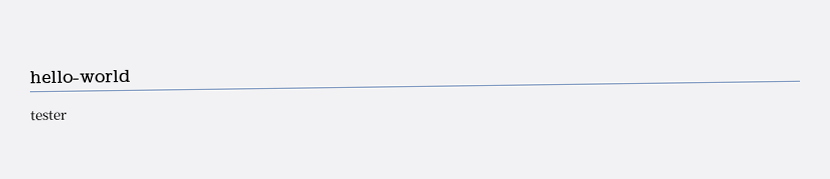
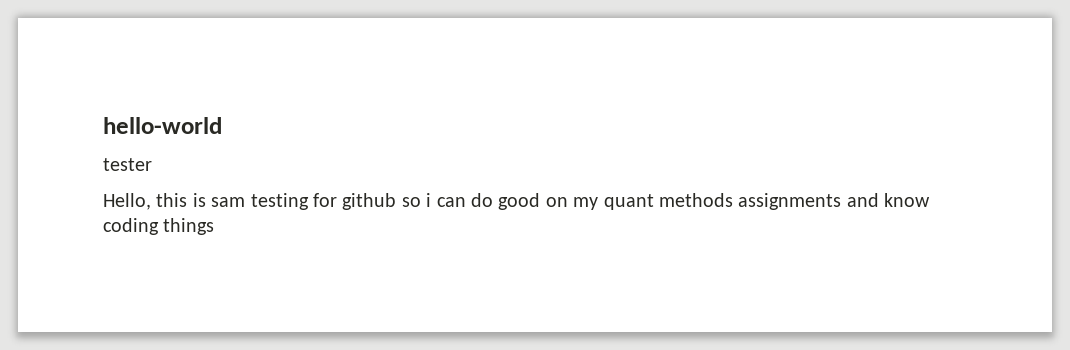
(68, 115) none -> [103,193,931,210] [103,218,215,235] // Hello, this is sam testing for github so i can do good on my quant methods assignments and know coding things

